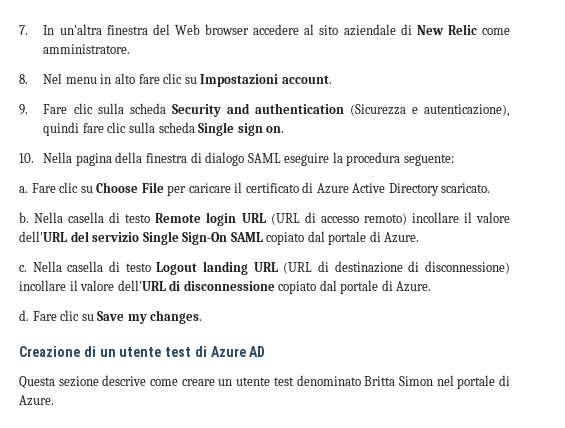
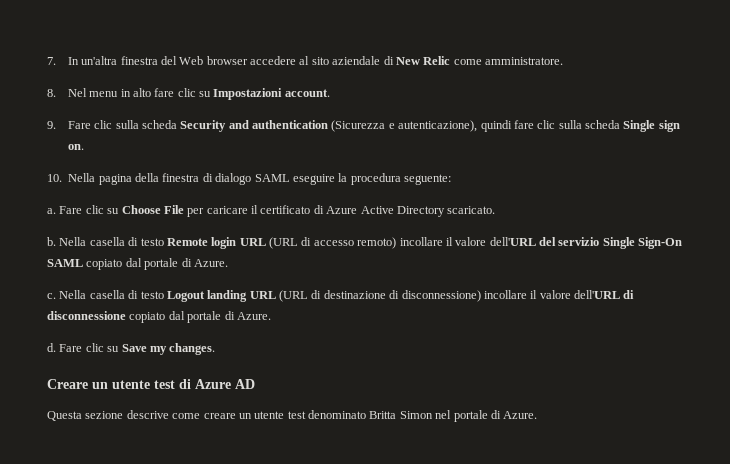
[19,346,96,357] Creazione di -> [47,379,88,389] Creare

